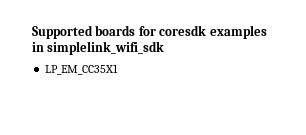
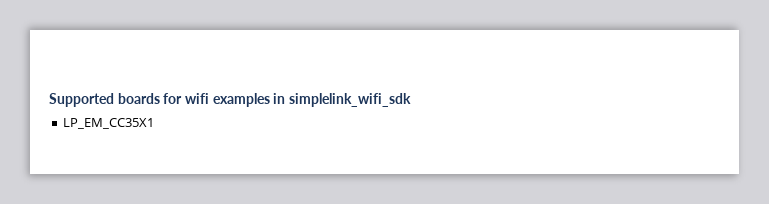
[159,25,207,36] coresdk -> [184,93,209,104] wifi

